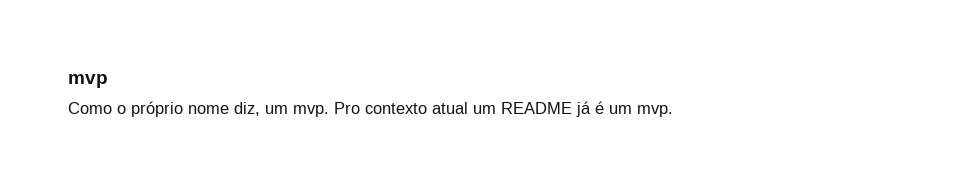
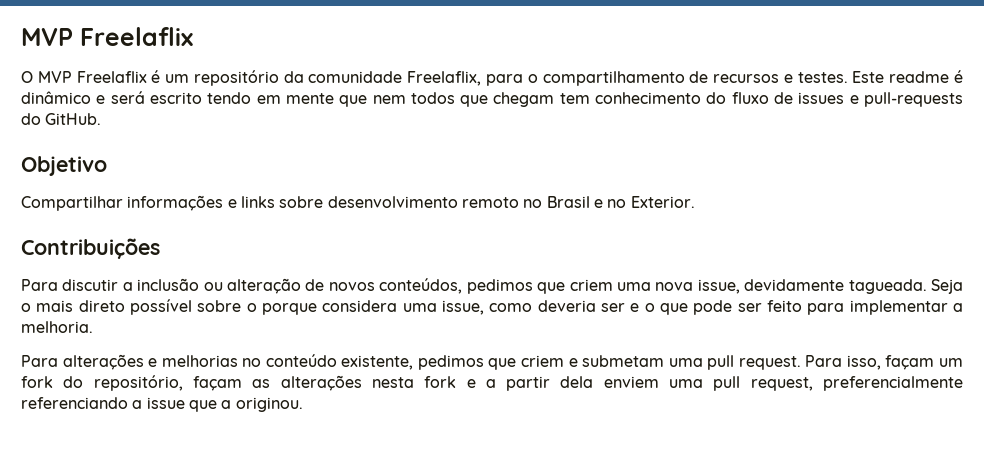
[68,74,108,88] [68,101,673,117] mvp // Como o próprio nome diz, um mvp. Pro contexto atual um README já é um mvp. -> [21,27,193,46] [21,70,964,86] [21,91,963,107] [21,113,102,125] [21,156,107,176] [21,195,695,211] [21,238,160,259] [21,278,963,294] [21,299,964,315] [21,321,93,333] [21,354,963,370] [21,375,963,391] [21,397,303,412] MVP Freelaflix // O MVP Freelaflix é um repositório da comunidade Freelaflix, para o compartilhamento de recursos e testes. Este readme é dinâmico e será escrito tendo em mente que nem todos que chegam tem conhecimento do fluxo de issues e pull-requests do GitHub. // Objetivo // Compartilhar informações e links sobre desenvolvimento remoto no Brasil e no Exterior. // Contribuições // Para discutir a inclusão ou alteração de novos conteúdos, pedimos que criem uma nova issue, devidamente tagueada. Seja o mais direto possível sobre o porque considera uma issue, como deveria ser e o que pode ser feito para implementar a melhoria. // Para alterações e melhorias no conteúdo existente, pedimos que criem e submetam uma pull request. Para isso, façam um fork do repositório, façam as alterações nesta fork e a partir dela enviem uma pull request, preferencialmente referenciando a issue que a originou.

